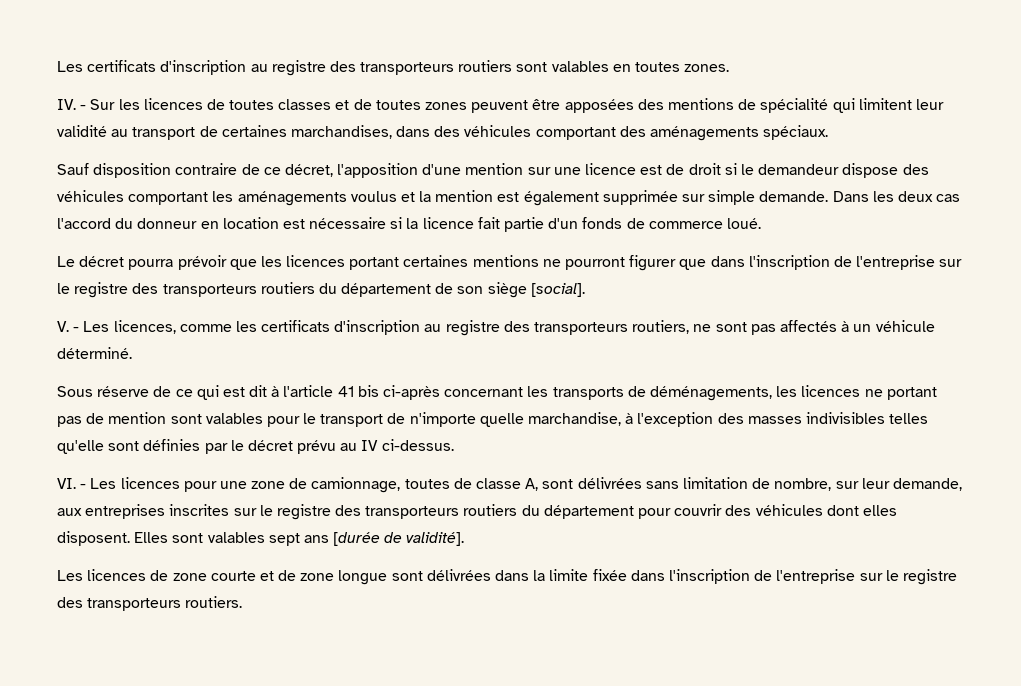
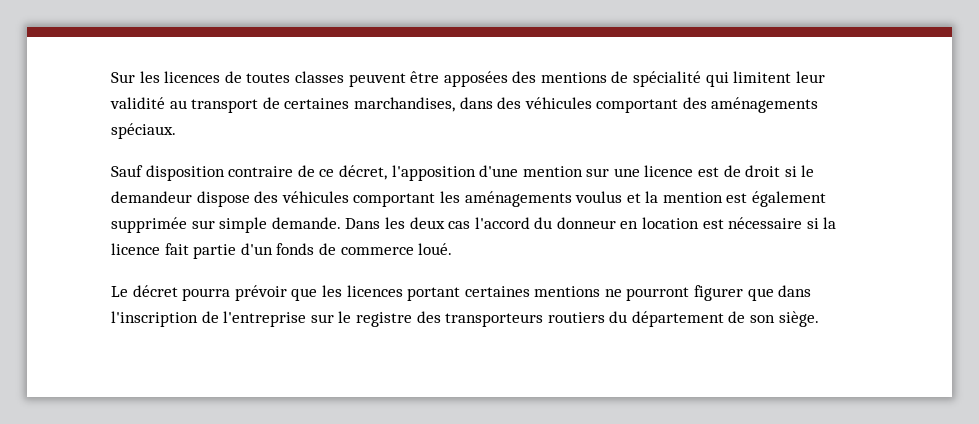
[57,60,730,76] [57,99,87,110] Les certificats d'inscription au registre des transporteurs routiers sont valables en toutes zones. // IV. - -> (111, 77) none
[335,99,468,110] et de toutes zones -> (344, 77) none
[487,282,585,298] [57,320,935,336] [57,347,132,359] [57,385,937,401] [57,412,929,427] [57,439,454,454] [57,477,962,493] [57,504,897,520] [57,531,465,546] [57,569,957,585] [57,596,243,611] siège [social]. // V. - Les licences, comme les certificats d'inscription au registre des transporteurs routiers, ne sont pas affectés à un véhicule déterminé. // Sous réserve de ce qui est dit à l'article 41 bis ci-après concernant les transports de déménagements, les licences ne portant pas de mention sont valables pour le transport de n'importe quelle marchandise, à l'exception des masses indivisibles telles qu'elle sont définies par le décret prévu au IV ci-dessus. // VI. - Les licences pour une zone de camionnage, toutes de classe A, sont délivrées sans limitation de nombre, sur leur demande, aux entreprises inscrites sur le registre des transporteurs routiers du département pour couvrir des véhicules dont elles disposent. Elles sont valables sept ans [durée de validité]. // Les licences de zone courte et de zone longue sont délivrées dans la limite fixée dans l'inscription de l'entreprise sur le registre des transporteurs routiers. -> [778,311,819,327] siège.

